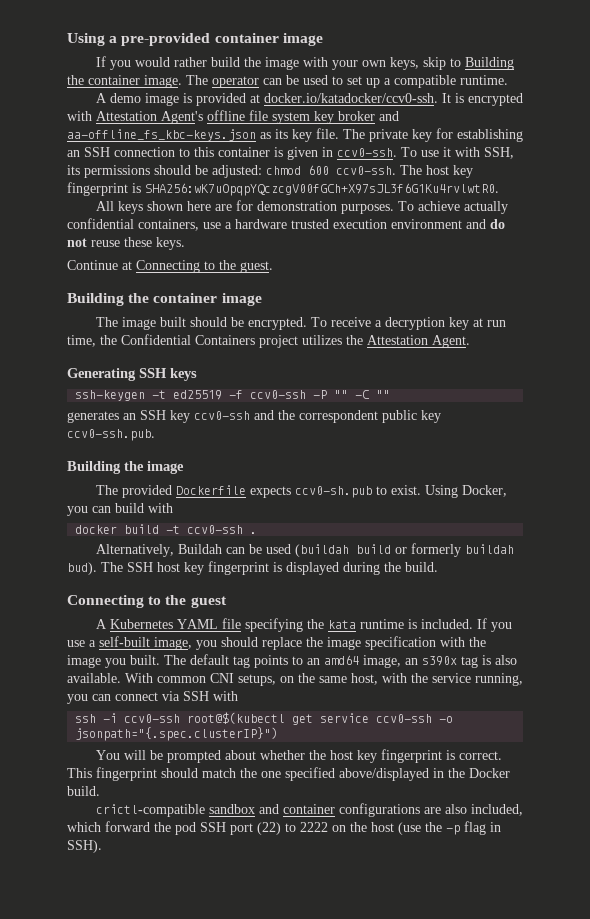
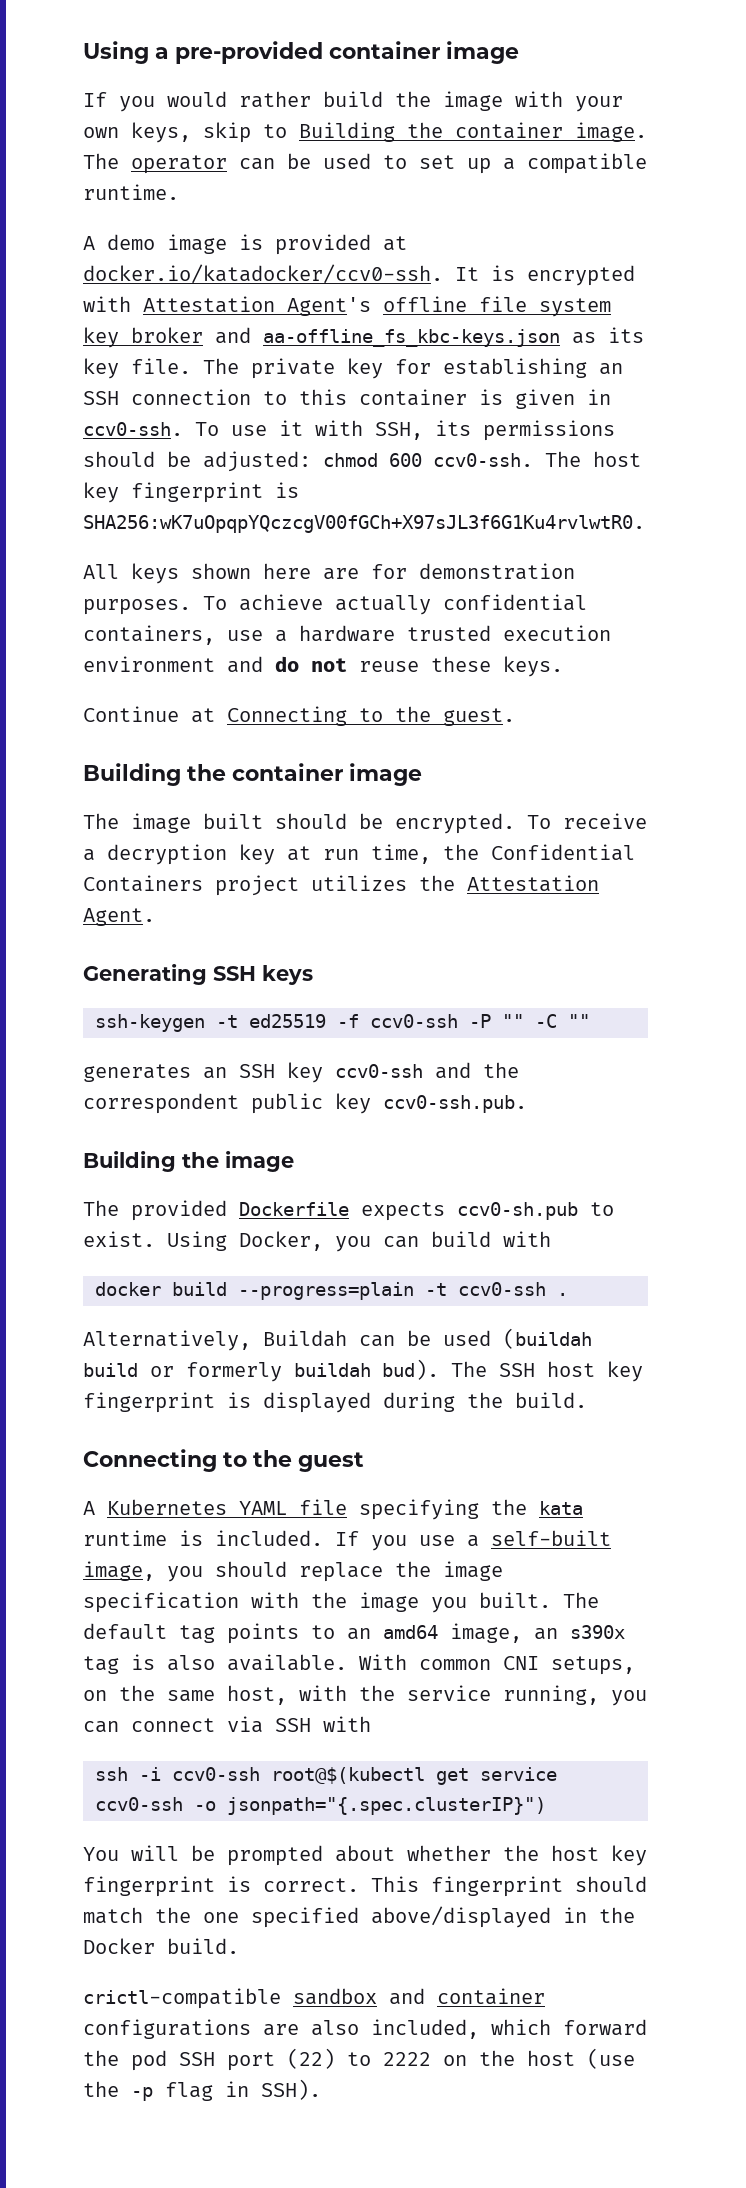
(160, 529) none -> [238,1282,414,1300] --progress=plain

